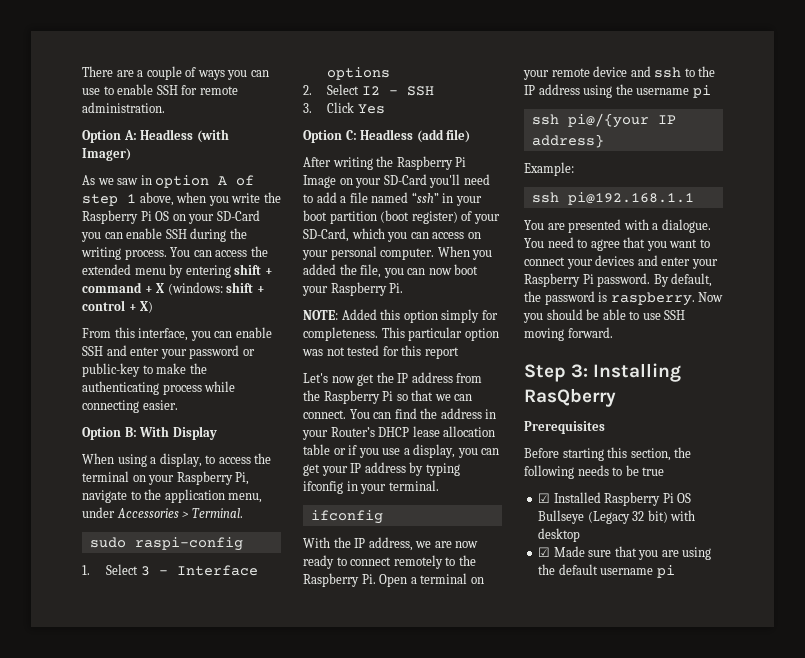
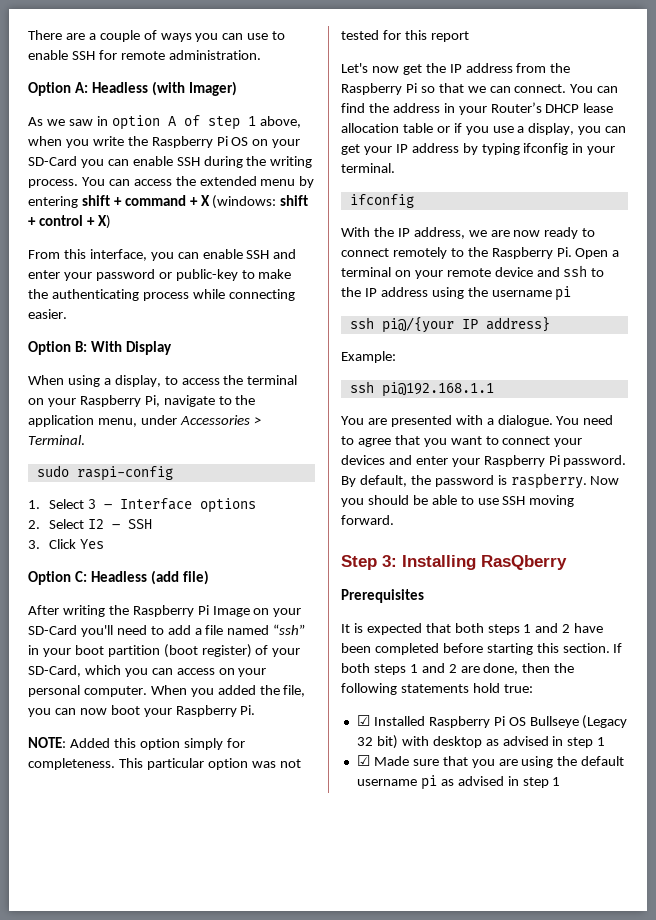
[524,447,692,461] [524,465,665,479] Before starting this section, the following needs to be true -> [341,623,604,635] [341,643,623,655] [341,663,575,675] [341,683,533,695] It is expected that both steps 1 and 2 have been completed before starting this section. If both steps 1 and 2 are done, then the following statements hold true:
(581, 535) none -> [485,736,606,748] as advised in step 1
(675, 571) none -> [440,776,561,788] as advised in step 1

